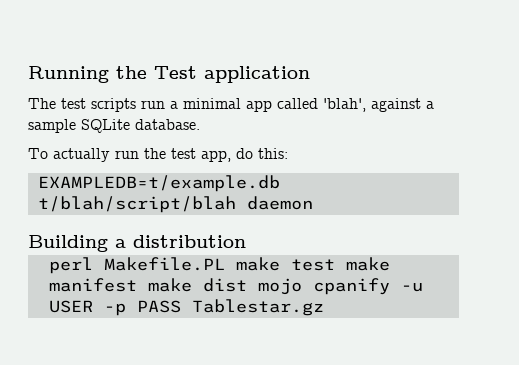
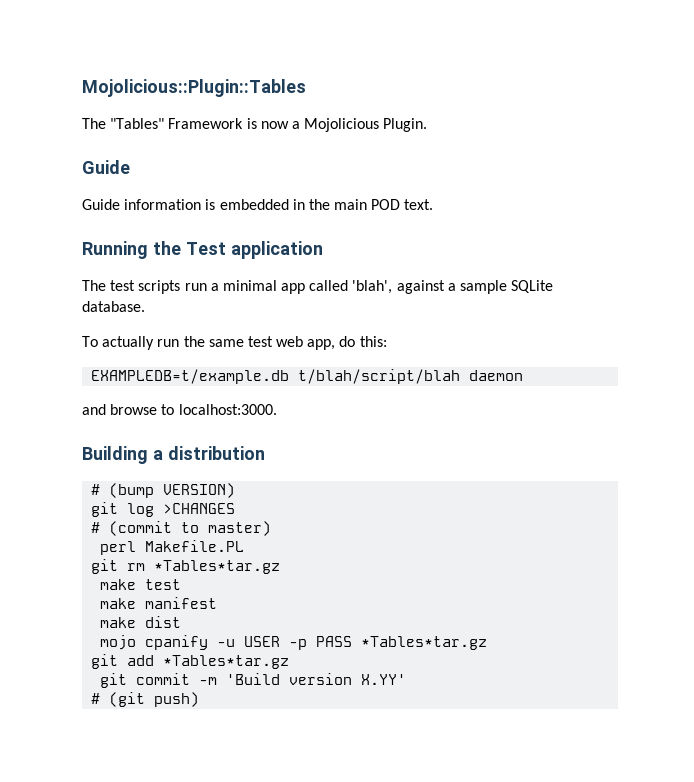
(28, 74) none -> [82,79,306,97] [82,118,428,132] [82,160,130,174] [82,199,434,210] Mojolicious::Plugin::Tables // The "Tables" Framework is now a Mojolicious Plugin. // Guide // Guide information is embedded in the main POD text. //
[171,148,196,159] test -> [208,336,304,347] same test web
(313, 203) none -> [82,404,277,415] // and browse to localhost:3000.
(246, 241) none -> [91,483,236,498] [91,502,236,517] [91,521,272,536] // # (bump VERSION) // git log >CHANGES // # (commit to master)
(225, 264) none -> [91,559,281,574] // git rm *Tables*tar.gz //
(335, 265) none -> (182, 584) //
(137, 285) none -> (218, 603) //
(247, 285) none -> (182, 622) //
[191,299,324,316] Tablestar.gz -> [361,636,488,650] [91,654,290,669] [100,673,407,688] [91,692,200,707] *Tables*tar.gz // git add *Tables*tar.gz // git commit -m 'Build version X.YY' // # (git push)

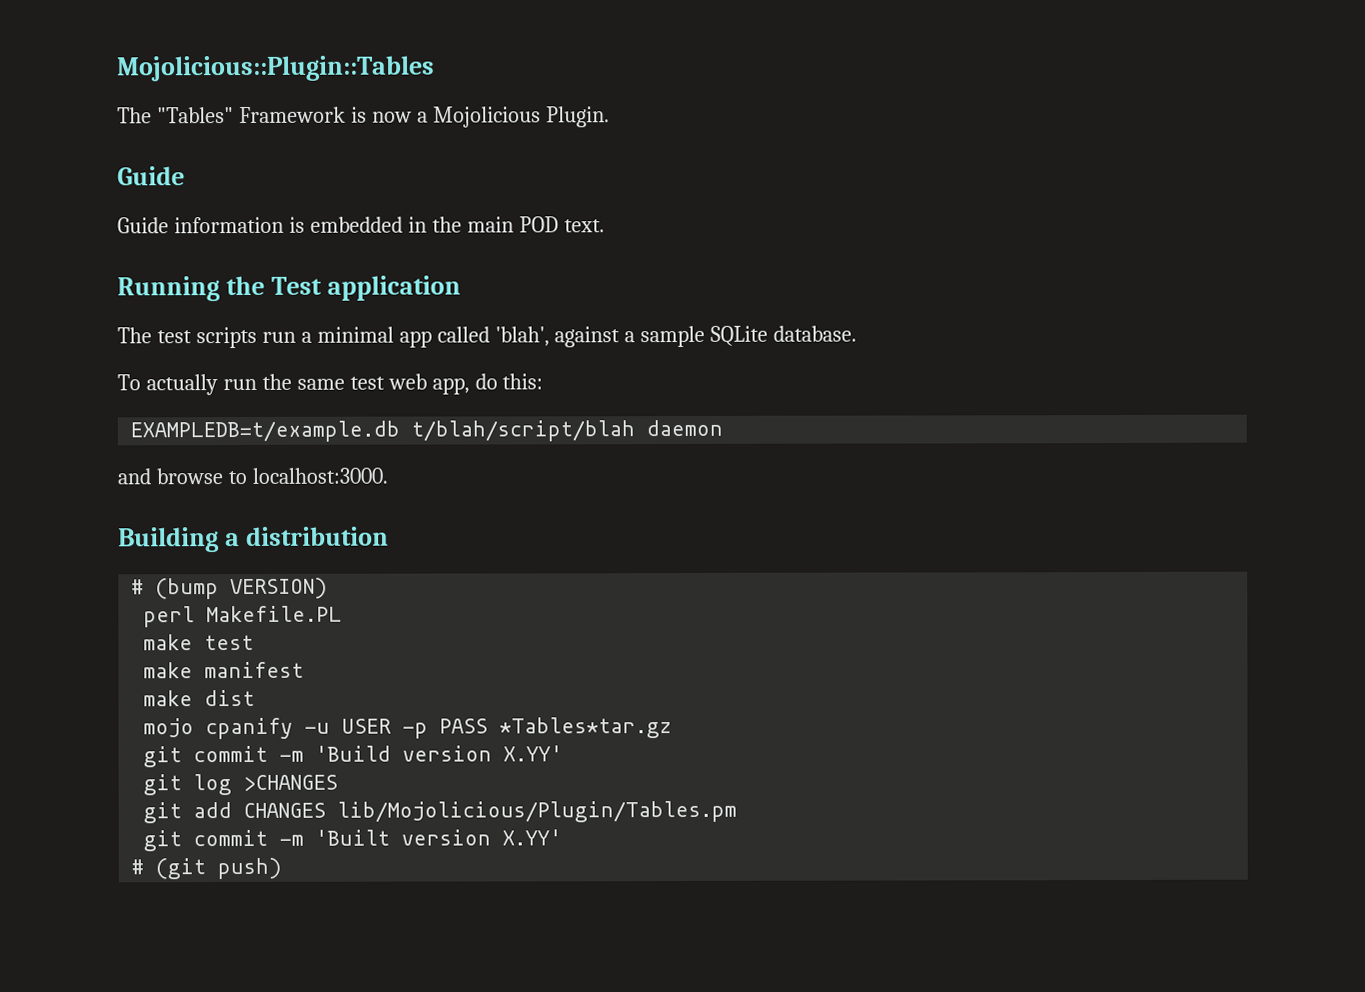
[91,502,236,517] [91,521,272,536] // git log >CHANGES // # (commit to master) -> (329, 588) none
[91,559,281,574] // git rm *Tables*tar.gz -> (343, 614) none
[91,654,290,669] // git add *Tables*tar.gz -> (673, 728) none
(407, 679) none -> [143,774,339,796] [143,800,738,824] [143,829,563,852] // git log >CHANGES // git add CHANGES lib/Mojolicious/Plugin/Tables.pm // git commit -m 'Built version X.YY'

